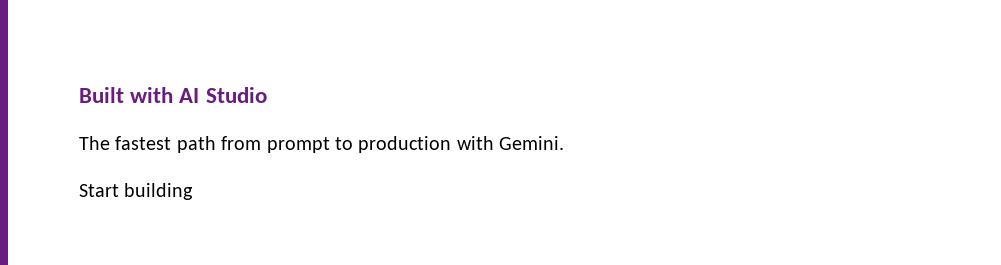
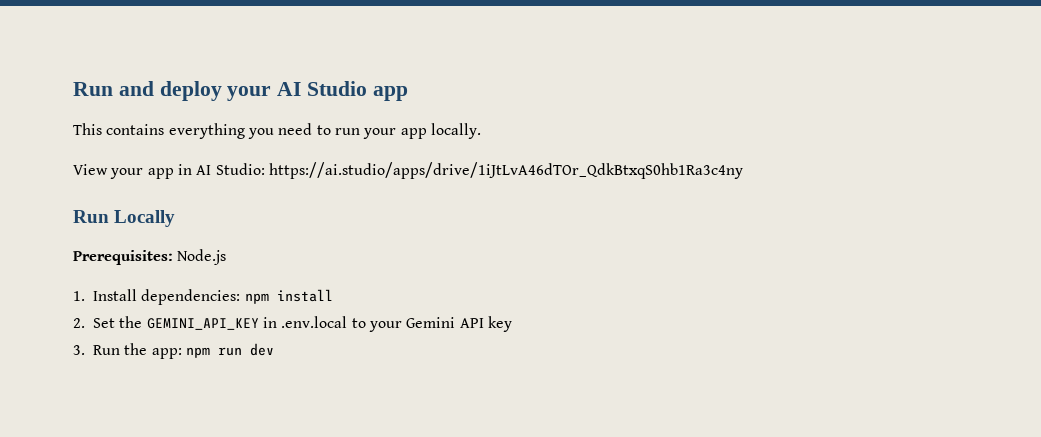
[79,87,267,103] [79,136,565,153] [79,183,194,200] Built with AI Studio // The fastest path from prompt to production with Gemini. // Start building -> [73,81,408,101] [73,123,481,139] [73,162,743,179] [73,210,176,227] [73,249,227,265] [73,289,333,305] [73,316,512,332] [73,343,274,359] Run and deploy your AI Studio app // This contains everything you need to run your app locally. // View your app in AI Studio: https://ai.studio/apps/drive/1iJtLvA46dTOr_QdkBtxqS0hb1Ra3c4ny // Run Locally // Prerequisites: Node.js // 1. Install dependencies: npm install // 2. Set the GEMINI_API_KEY in .env.local to your Gemini API key // 3. Run the app: npm run dev

